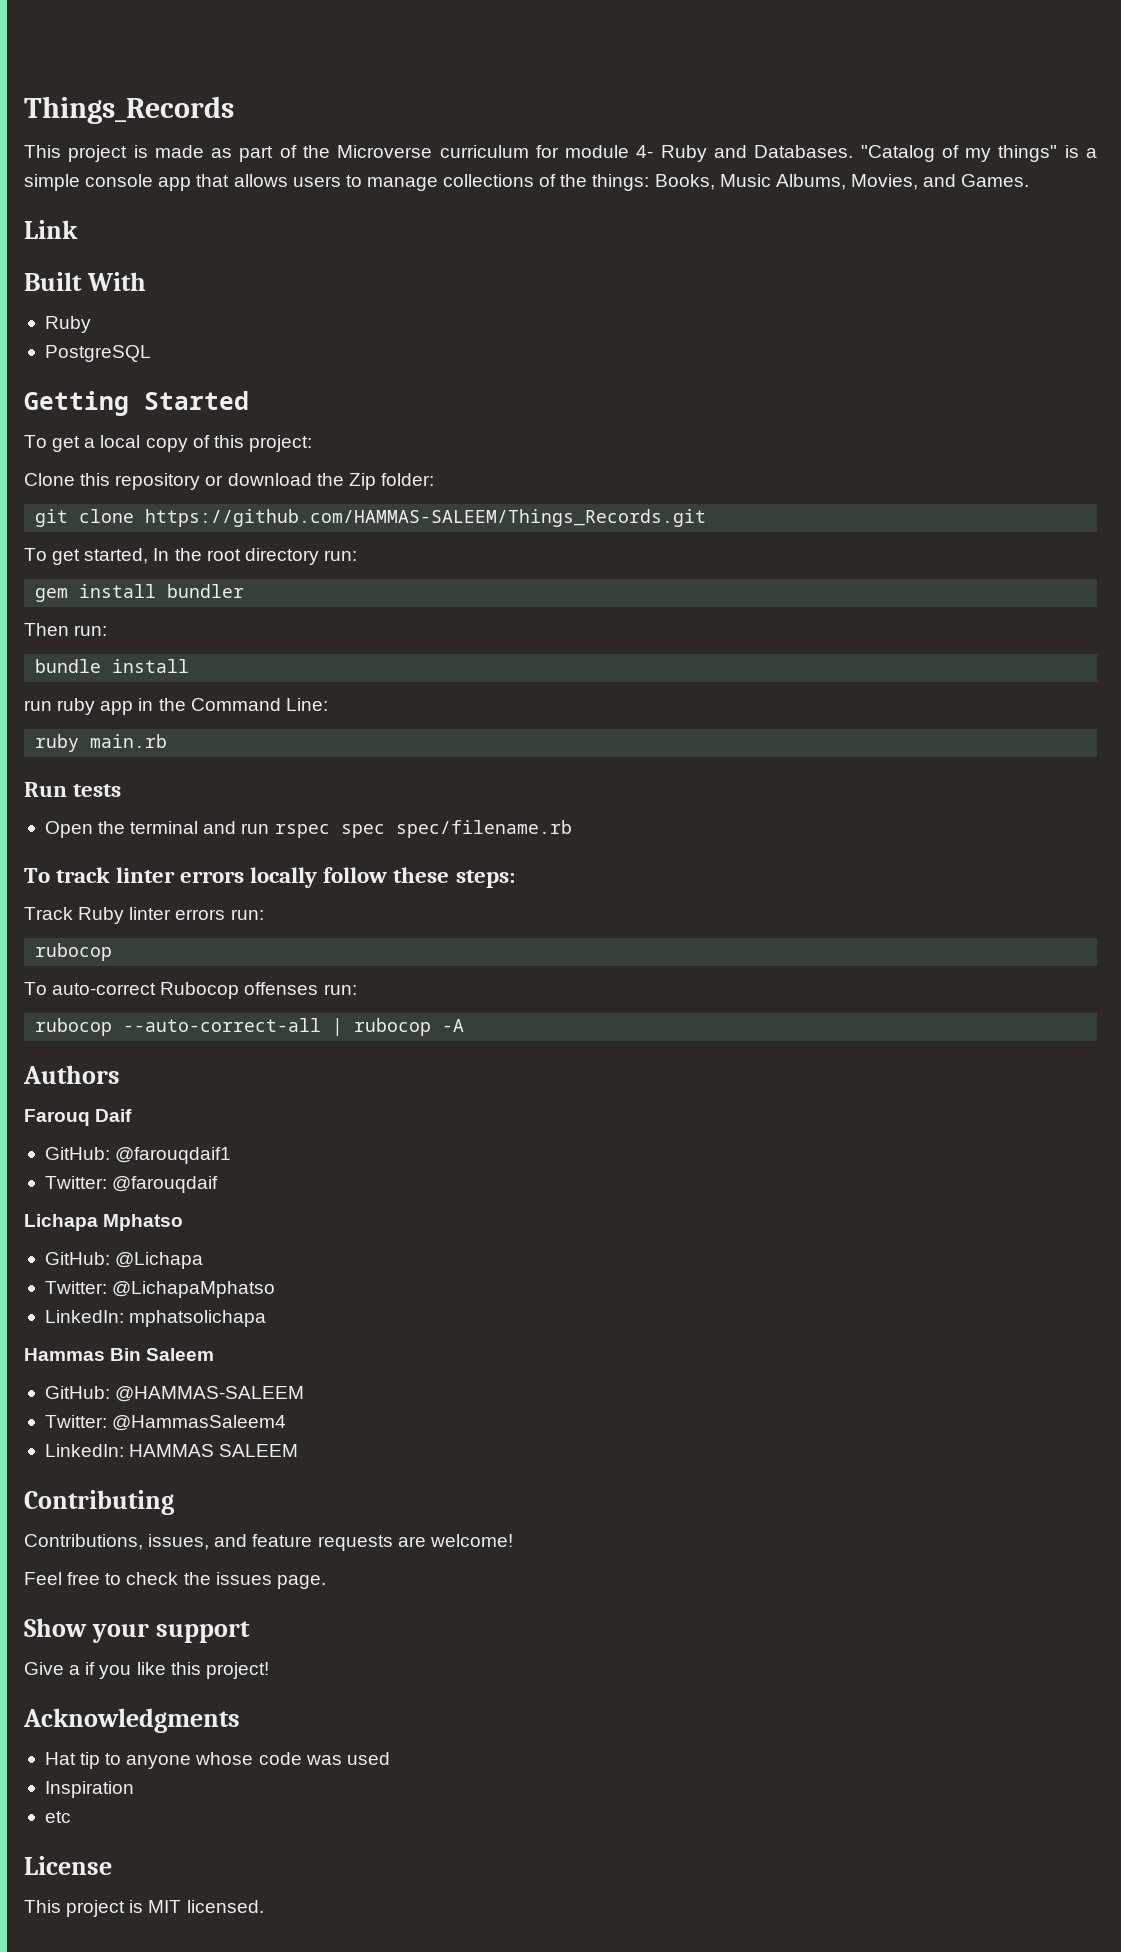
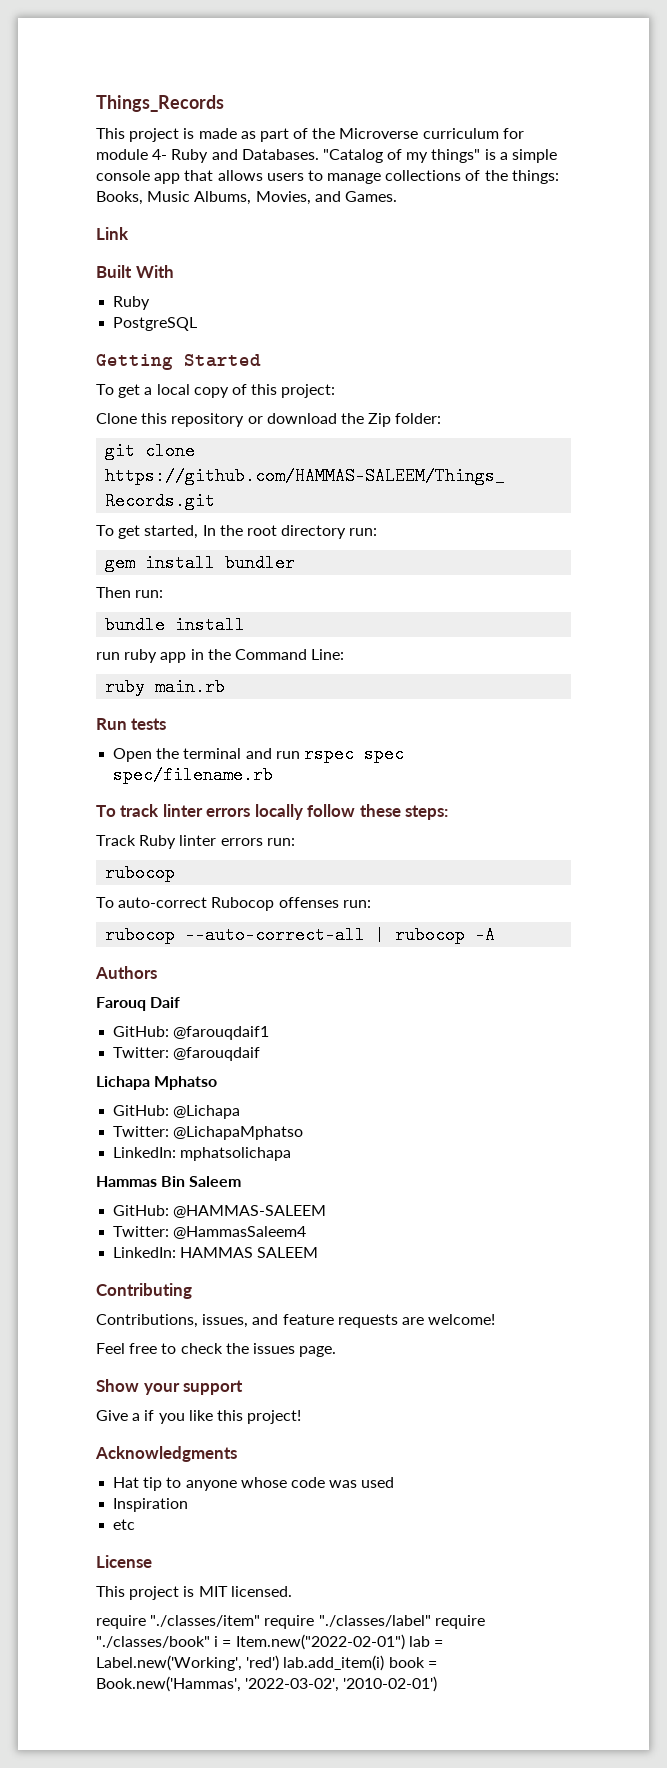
(264, 1906) none -> [96,1615,485,1629] [96,1634,443,1650] [96,1655,437,1671] [96,1676,438,1692] // require "./classes/item" require "./classes/label" require "./classes/book" i = Item.new("2022-02-01") lab = Label.new('Working', 'red') lab.add_item(i) book = Book.new('Hammas', '2022-03-02', '2010-02-01')

